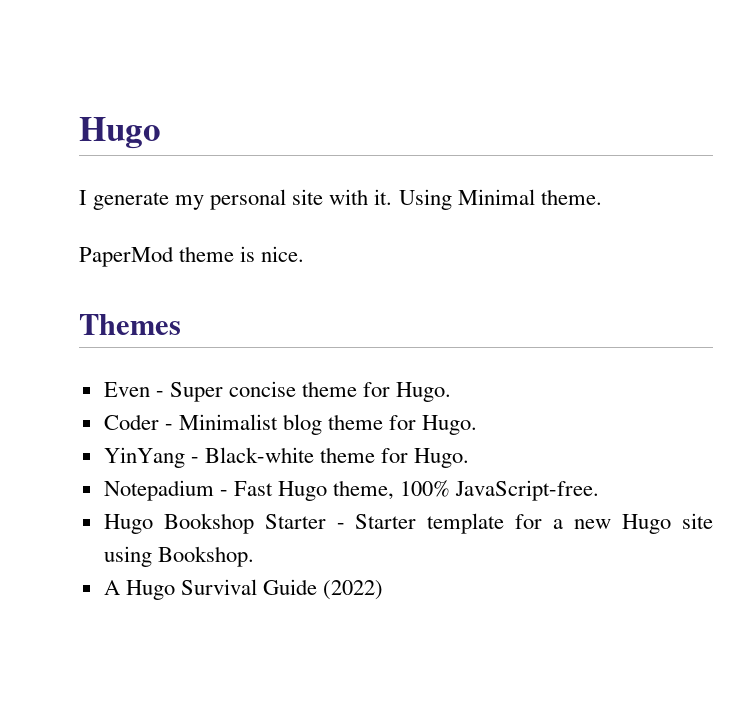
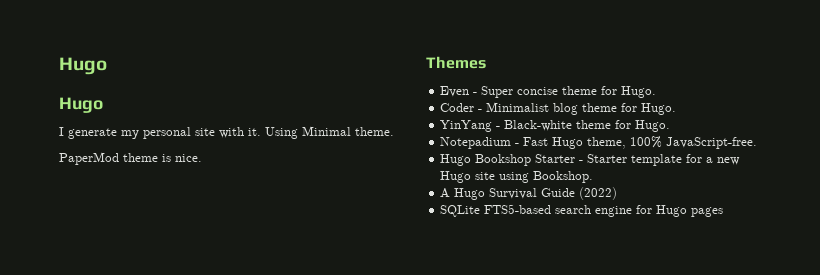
[79,117,161,149] Hugo -> [59,57,107,75] [59,97,103,113] Hugo // Hugo
(384, 590) none -> [440,204,724,217] // SQLite FTS5-based search engine for Hugo pages

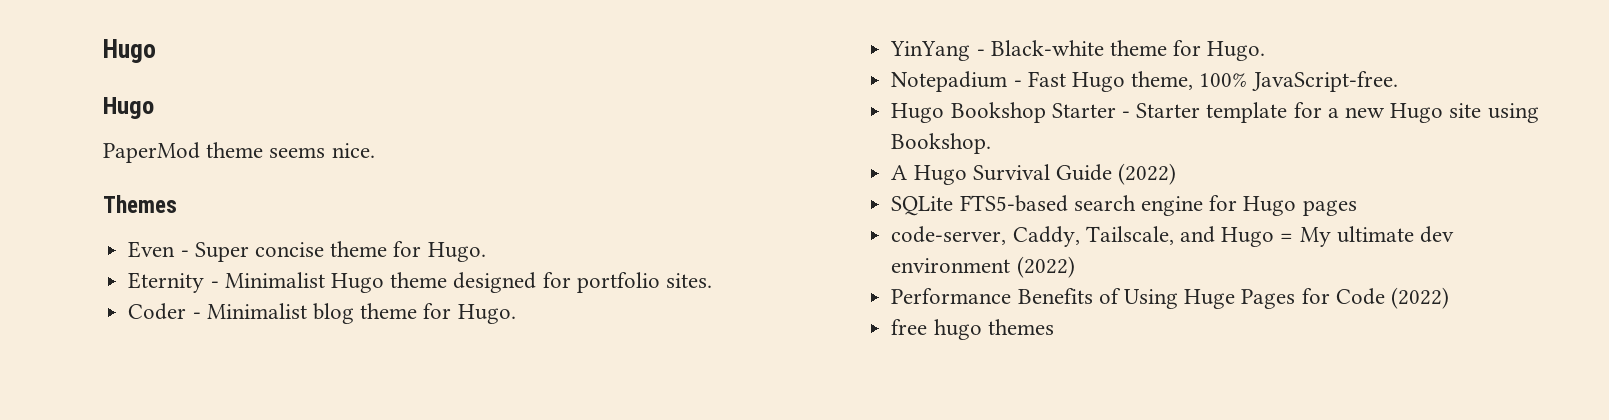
[59,126,394,139] // I generate my personal site with it. Using Minimal theme. -> (154, 108) none
[162,154,171,162] is -> [269,147,326,158] seems
(657, 92) none -> [128,272,712,293] // Eternity - Minimalist Hugo theme designed for portfolio sites.
(724, 212) none -> [891,226,1454,247] [891,256,1075,278] [891,287,1449,309] [891,319,1054,340] // code-server, Caddy, Tailscale, and Hugo = My ultimate dev environment (2022) // Performance Benefits of Using Huge Pages for Code (2022) // free hugo themes

